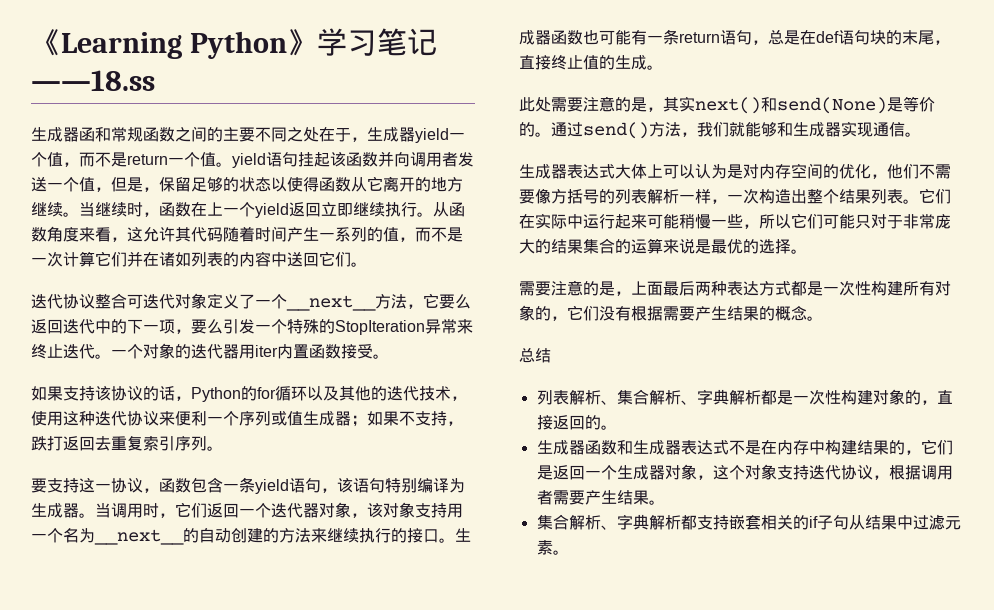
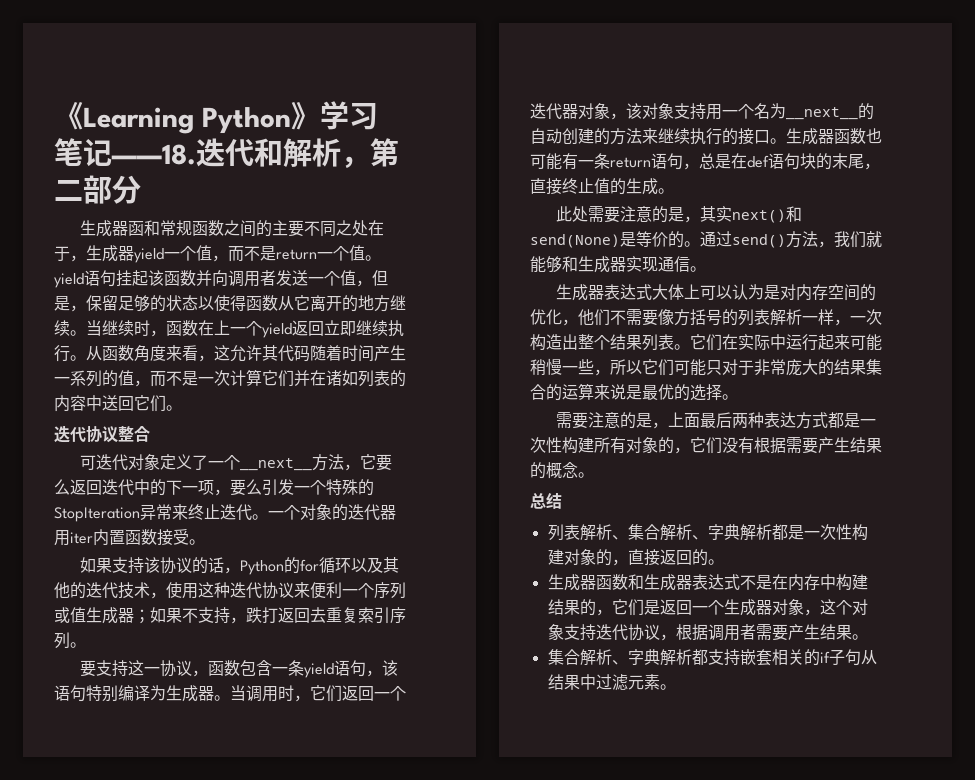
[31,70,155,91] ——18.ss -> [111,138,399,169] [54,175,141,204] ——18.迭代和解析，第二部分
(127, 301) none -> (150, 434) //

